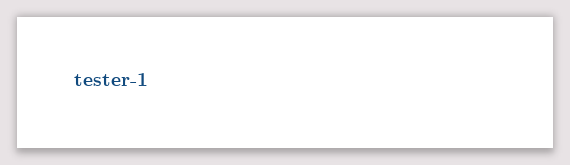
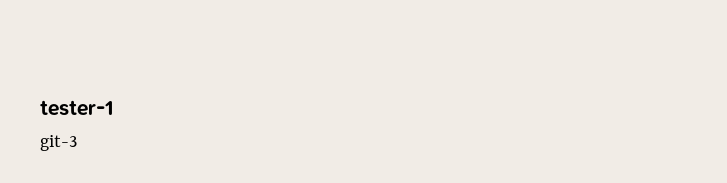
(148, 79) none -> [40,135,77,151] // git-3

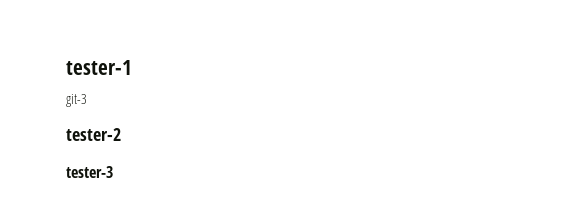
(77, 143) none -> [66,128,121,141] [66,166,113,178] // tester-2 // tester-3

